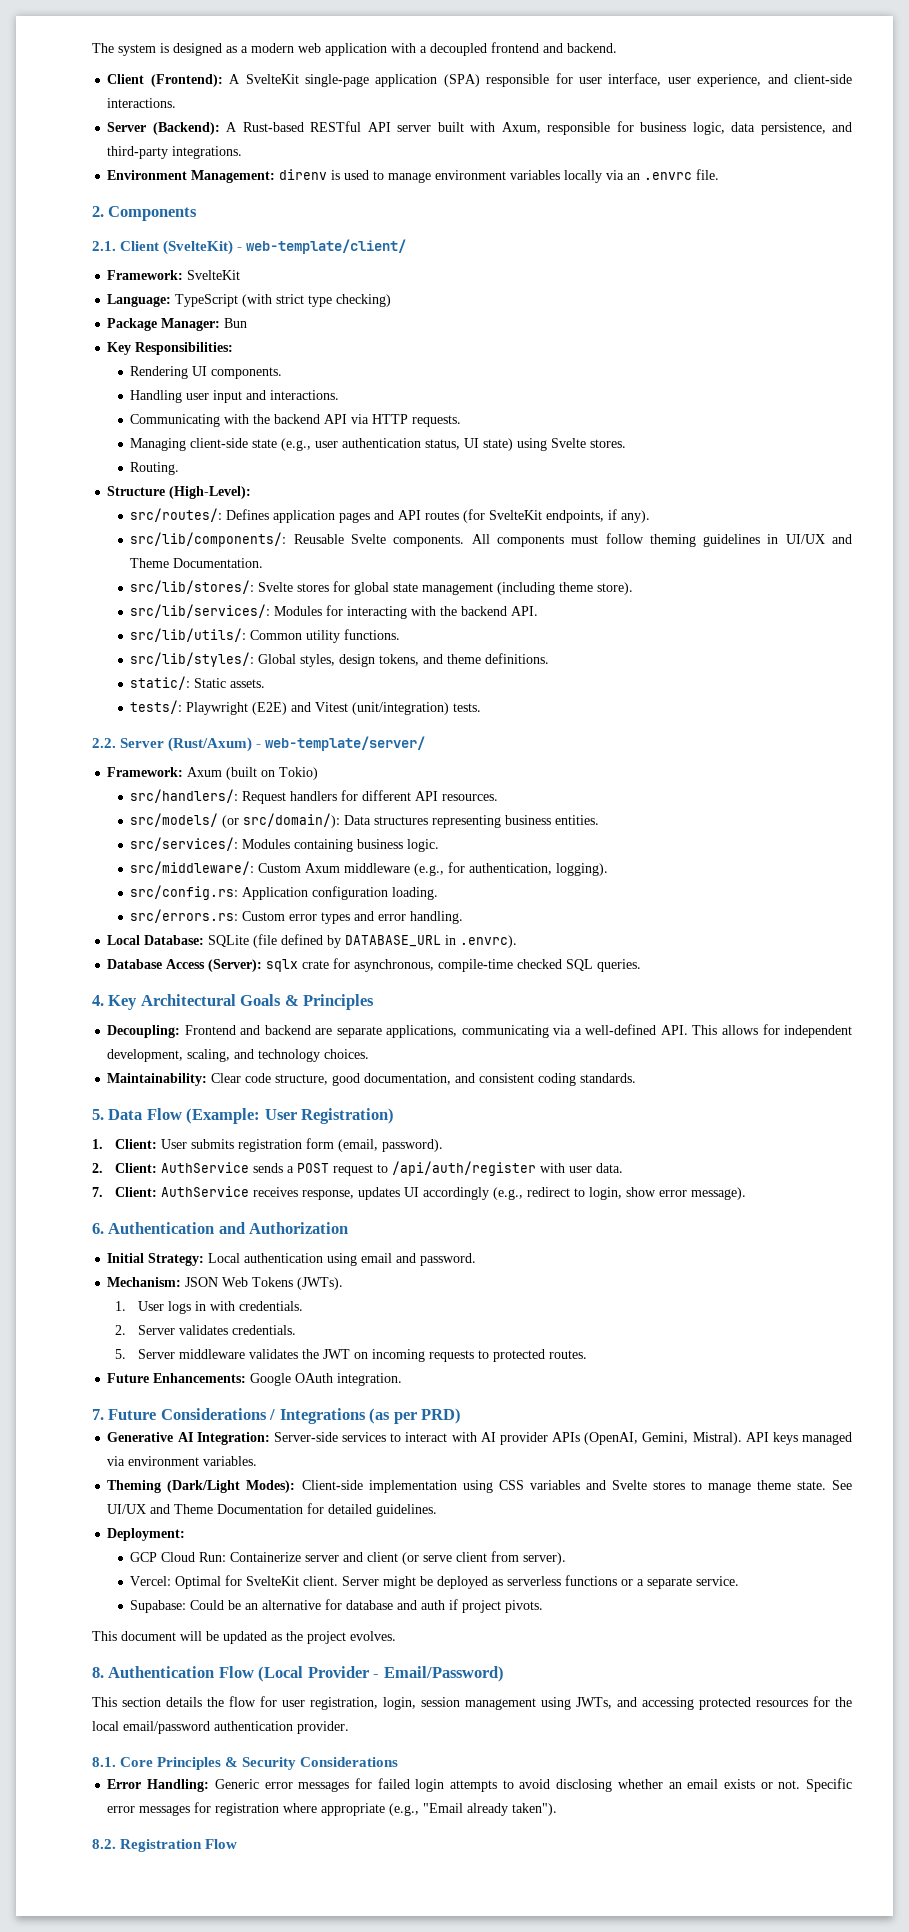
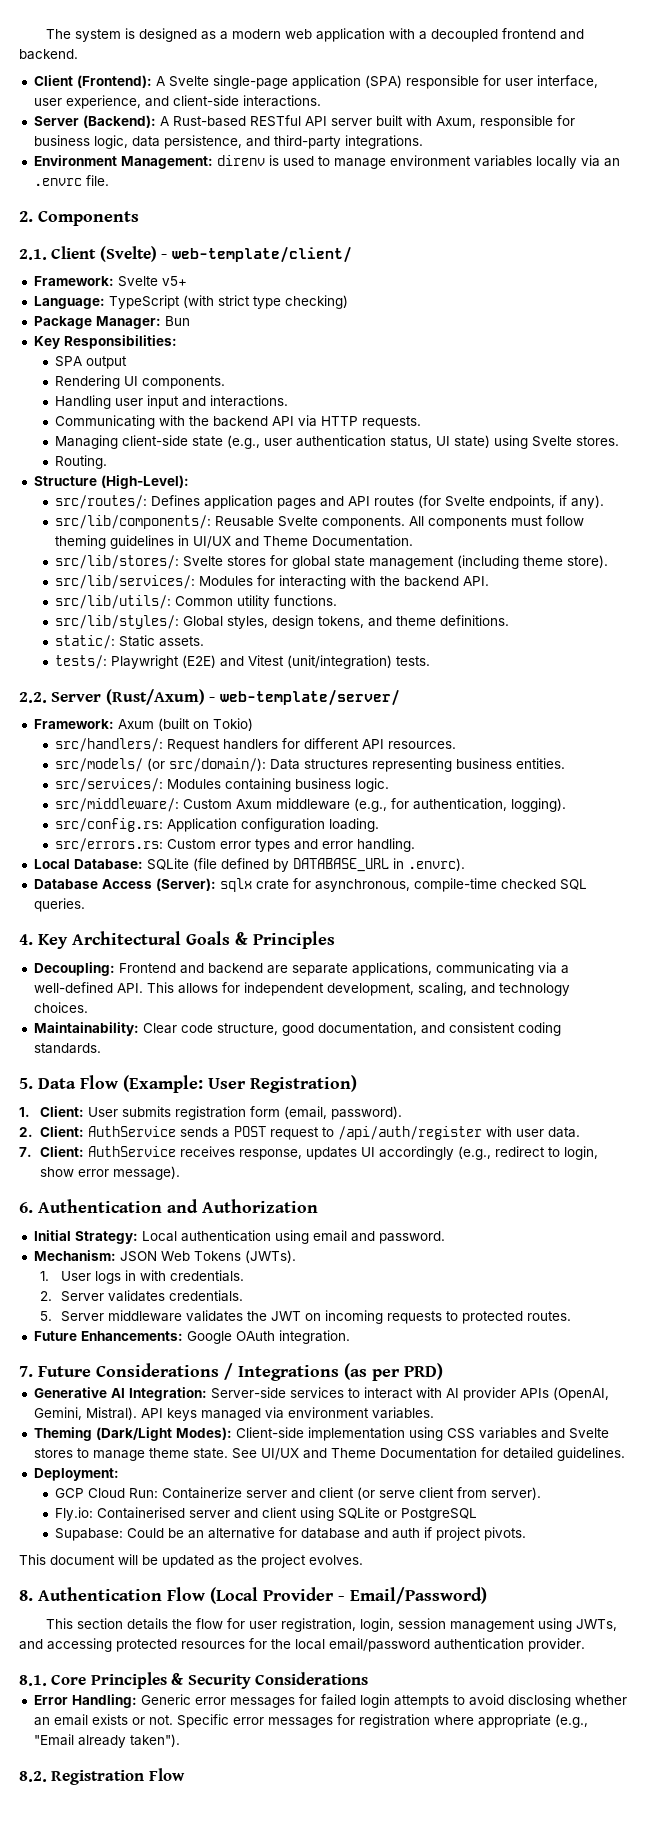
[245,74,299,84] SvelteKit -> [168,76,209,87] Svelte
[163,240,234,255] (SvelteKit) -> [99,246,157,262] (Svelte)
[187,270,241,280] SvelteKit -> [117,276,187,287] Svelte v5+
(234, 348) none -> [54,356,127,369] // SPA output
[489,510,543,520] SvelteKit -> [444,496,485,507] Svelte
[130,1575,740,1589] Vercel: Optimal for SvelteKit client. Server might be deployed as serverless functions or a separate service. -> [54,1507,477,1521] Fly.io: Containerised server and client using SQLite or PostgreSQL

